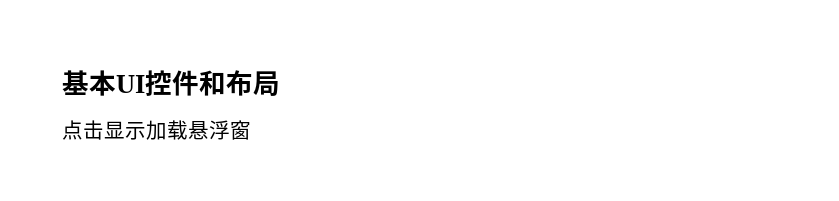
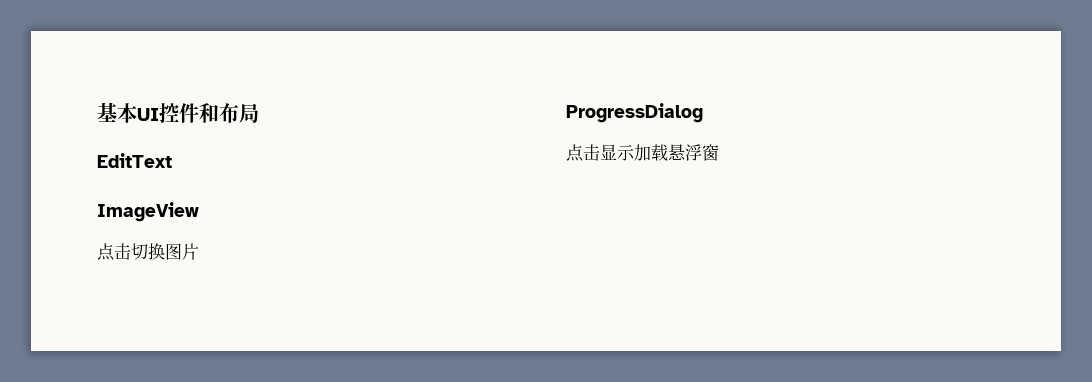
(280, 83) none -> [97,153,172,168] [97,202,199,222] [97,243,199,261] [566,103,703,123] // EditText // ImageView // 点击切换图片 // ProgressDialog

